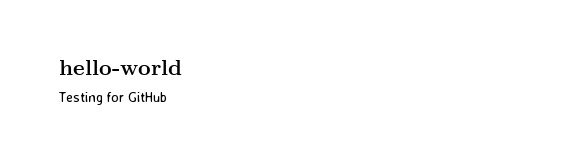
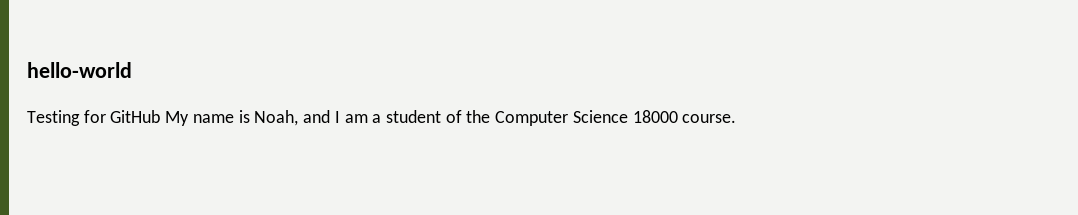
(167, 97) none -> [165,110,737,126] My name is Noah, and I am a student of the Computer Science 18000 course.

